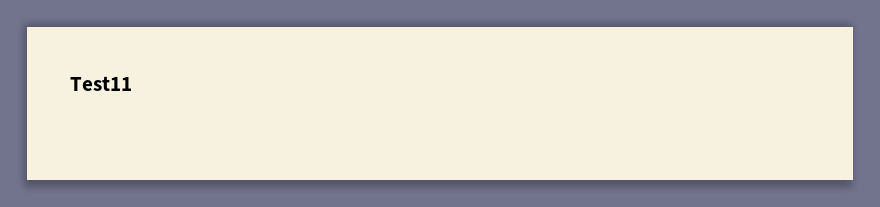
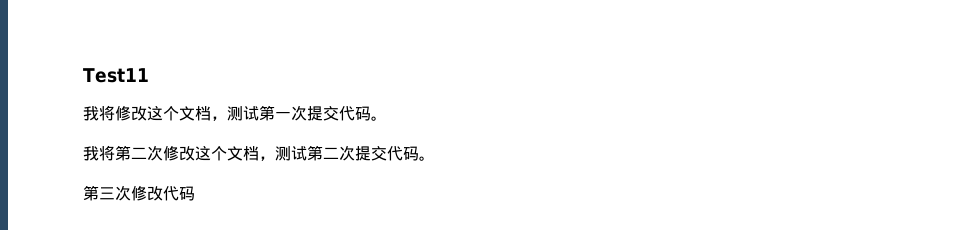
(132, 83) none -> [83,105,387,121] [83,145,435,161] [83,185,195,201] // 我将修改这个文档，测试第一次提交代码。 // 我将第二次修改这个文档，测试第二次提交代码。 // 第三次修改代码

